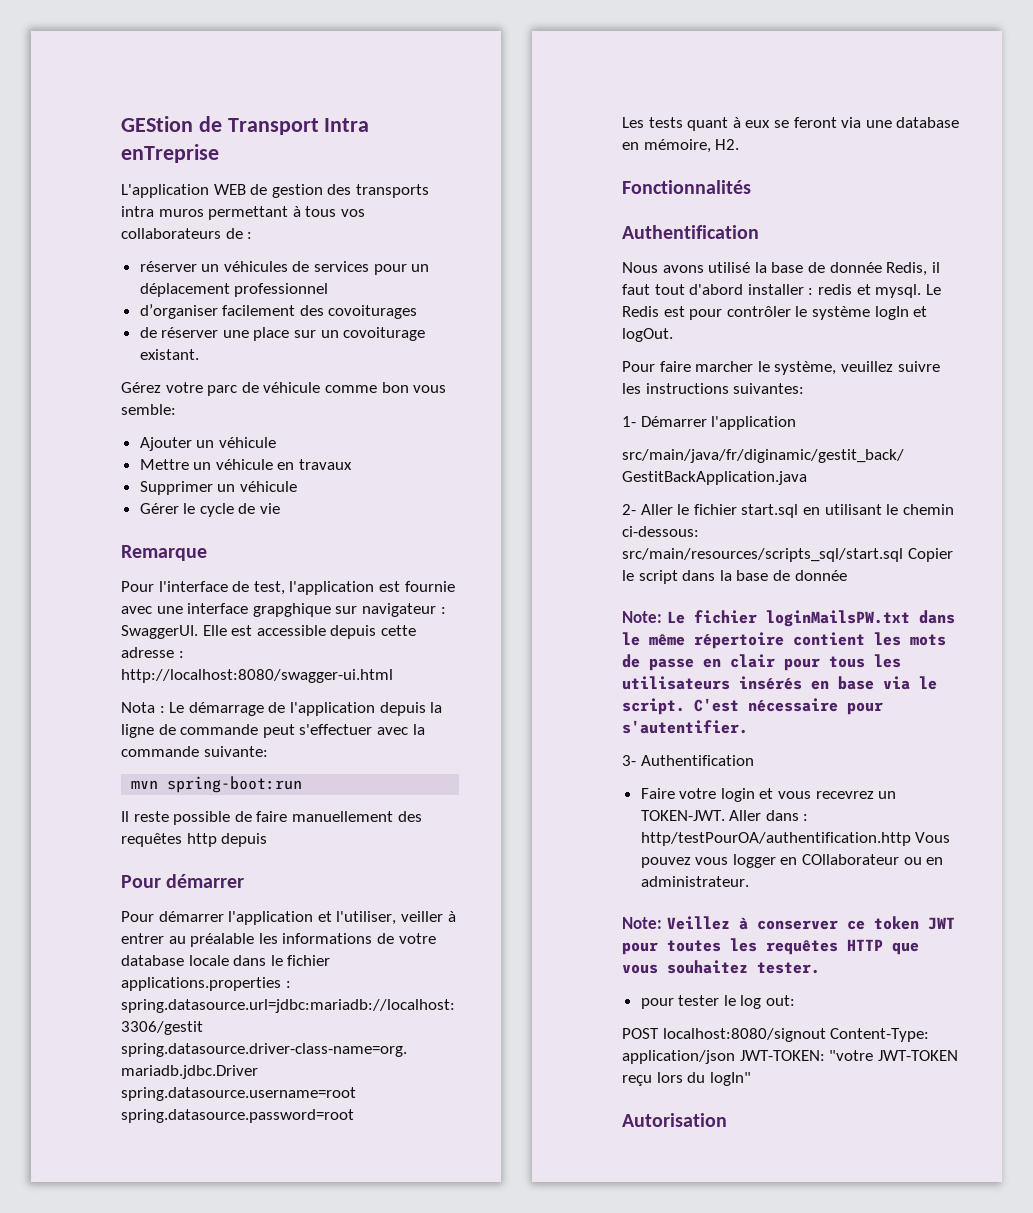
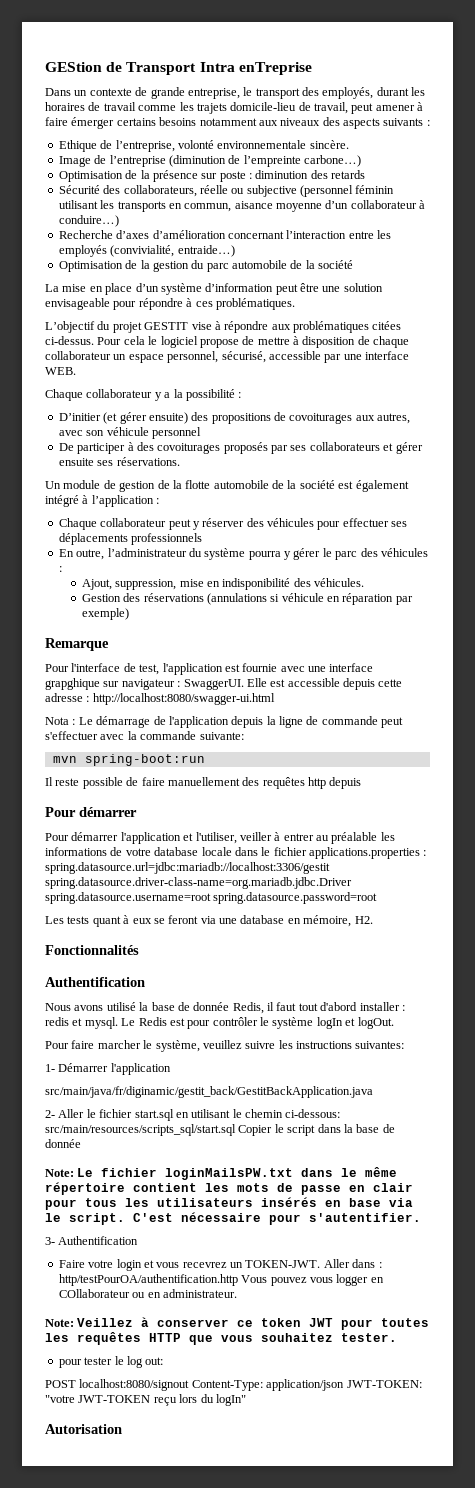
[121,184,429,198] [121,206,365,220] [121,228,253,239] [139,261,430,275] [139,283,329,297] [139,304,418,319] [139,327,426,341] [139,349,199,360] [121,382,447,396] [121,404,176,415] [139,437,276,451] [139,459,353,470] [139,481,297,495] [139,503,281,517] L'application WEB de gestion des transports intra muros permettant à tous vos collaborateurs de : // réserver un véhicules de services pour un déplacement professionnel // d’organiser facilement des covoiturages // de réserver une place sur un covoiturage existant. // Gérez votre parc de véhicule comme bon vous semble: // Ajouter un véhicule // Mettre un véhicule en travaux // Supprimer un véhicule // Gérer le cycle de vie -> [45,87,426,99] [45,102,424,114] [45,117,430,129] [58,140,349,152] [58,155,361,167] [58,170,366,182] [58,185,395,197] [58,200,426,212] [58,215,119,227] [58,230,391,239] [58,245,235,257] [58,260,354,272] [45,283,383,295] [45,298,295,310] [45,321,402,333] [45,336,410,348] [45,351,409,363] [45,367,76,375] [45,389,242,401] [58,412,411,424] [58,427,201,439] [58,442,423,454] [58,457,180,466] [45,480,409,492] [45,495,160,507] [58,518,408,530] [58,533,203,545] [58,548,428,560] [58,566,62,572] [81,578,365,590] [81,593,413,605] [81,608,129,620] Dans un contexte de grande entreprise, le transport des employés, durant les horaires de travail comme les trajets domicile-lieu de travail, peut amener à faire émerger certains besoins notamment aux niveaux des aspects suivants : // Ethique de l’entreprise, volonté environnementale sincère. // Image de l’entreprise (diminution de l’empreinte carbone…) // Optimisation de la présence sur poste : diminution des retards // Sécurité des collaborateurs, réelle ou subjective (personnel féminin utilisant les transports en commun, aisance moyenne d’un collaborateur à conduire…) // Recherche d’axes d’amélioration concernant l’interaction entre les employés (convivialité, entraide…) // Optimisation de la gestion du parc automobile de la société // La mise en place d’un système d’information peut être une solution envisageable pour répondre à ces problématiques. // L’objectif du projet GESTIT vise à répondre aux problématiques citées ci-dessus. Pour cela le logiciel propose de mettre à disposition de chaque collaborateur un espace personnel, sécurisé, accessible par une interface WEB. // Chaque collaborateur y a la possibilité : // D’initier (et gérer ensuite) des propositions de covoiturages aux autres, avec son véhicule personnel // De participer à des covoiturages proposés par ses collaborateurs et gérer ensuite ses réservations. // Un module de gestion de la flotte automobile de la société est également intégré à l’application : // Chaque collaborateur peut y réserver des véhicules pour effectuer ses déplacements professionnels // En outre, l’administrateur du système pourra y gérer le parc des véhicules : // Ajout, suppression, mise en indisponibilité des véhicules. // Gestion des réservations (annulations si véhicule en réparation par exemple)

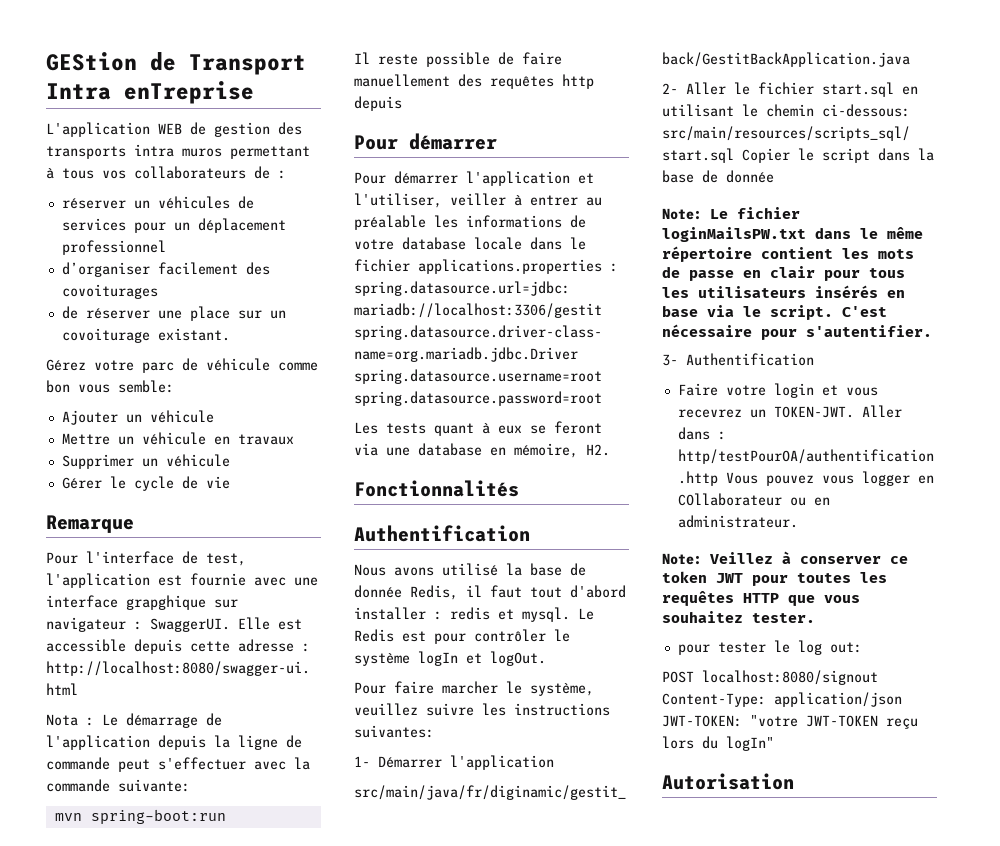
[45,87,426,99] [45,102,424,114] [45,117,430,129] [58,140,349,152] [58,155,361,167] [58,170,366,182] [58,185,395,197] [58,200,426,212] [58,215,119,227] [58,230,391,239] [58,245,235,257] [58,260,354,272] [45,283,383,295] [45,298,295,310] [45,321,402,333] [45,336,410,348] [45,351,409,363] [45,367,76,375] [45,389,242,401] [58,412,411,424] [58,427,201,439] [58,442,423,454] [58,457,180,466] [45,480,409,492] [45,495,160,507] [58,518,408,530] [58,533,203,545] [58,548,428,560] [58,566,62,572] [81,578,365,590] [81,593,413,605] [81,608,129,620] Dans un contexte de grande entreprise, le transport des employés, durant les horaires de travail comme les trajets domicile-lieu de travail, peut amener à faire émerger certains besoins notamment aux niveaux des aspects suivants : // Ethique de l’entreprise, volonté environnementale sincère. // Image de l’entreprise (diminution de l’empreinte carbone…) // Optimisation de la présence sur poste : diminution des retards // Sécurité des collaborateurs, réelle ou subjective (personnel féminin utilisant les transports en commun, aisance moyenne d’un collaborateur à conduire…) // Recherche d’axes d’amélioration concernant l’interaction entre les employés (convivialité, entraide…) // Optimisation de la gestion du parc automobile de la société // La mise en place d’un système d’information peut être une solution envisageable pour répondre à ces problématiques. // L’objectif du projet GESTIT vise à répondre aux problématiques citées ci-dessus. Pour cela le logiciel propose de mettre à disposition de chaque collaborateur un espace personnel, sécurisé, accessible par une interface WEB. // Chaque collaborateur y a la possibilité : // D’initier (et gérer ensuite) des propositions de covoiturages aux autres, avec son véhicule personnel // De participer à des covoiturages proposés par ses collaborateurs et gérer ensuite ses réservations. // Un module de gestion de la flotte automobile de la société est également intégré à l’application : // Chaque collaborateur peut y réserver des véhicules pour effectuer ses déplacements professionnels // En outre, l’administrateur du système pourra y gérer le parc des véhicules : // Ajout, suppression, mise en indisponibilité des véhicules. // Gestion des réservations (annulations si véhicule en réparation par exemple) -> [46,122,302,137] [46,144,310,159] [46,166,286,179] [61,196,254,209] [61,218,286,233] [61,240,166,255] [61,262,270,277] [61,284,158,299] [61,306,286,321] [61,328,230,343] [46,358,318,373] [46,380,174,393] [61,410,214,425] [61,432,294,445] [61,454,230,469] [61,476,230,491] L'application WEB de gestion des transports intra muros permettant à tous vos collaborateurs de : // réserver un véhicules de services pour un déplacement professionnel // d’organiser facilement des covoiturages // de réserver une place sur un covoiturage existant. // Gérez votre parc de véhicule comme bon vous semble: // Ajouter un véhicule // Mettre un véhicule en travaux // Supprimer un véhicule // Gérer le cycle de vie

